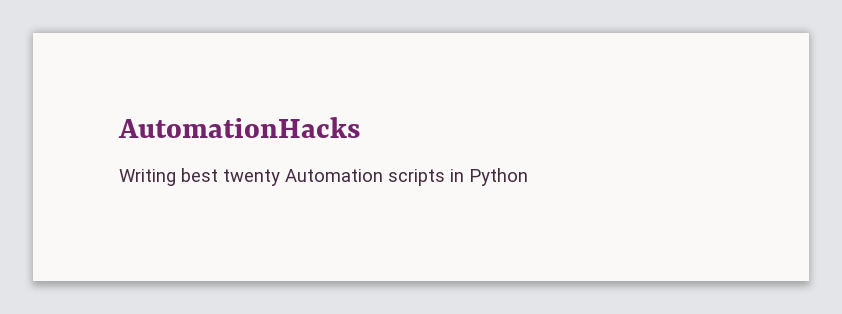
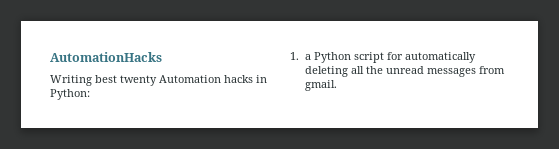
[388,168,528,186] scripts in Python -> [224,75,267,83] [50,89,90,100] [290,52,476,63] [304,66,505,77] [304,80,337,91] hacks in Python: // 1. a Python script for automatically deleting all the unread messages from gmail.

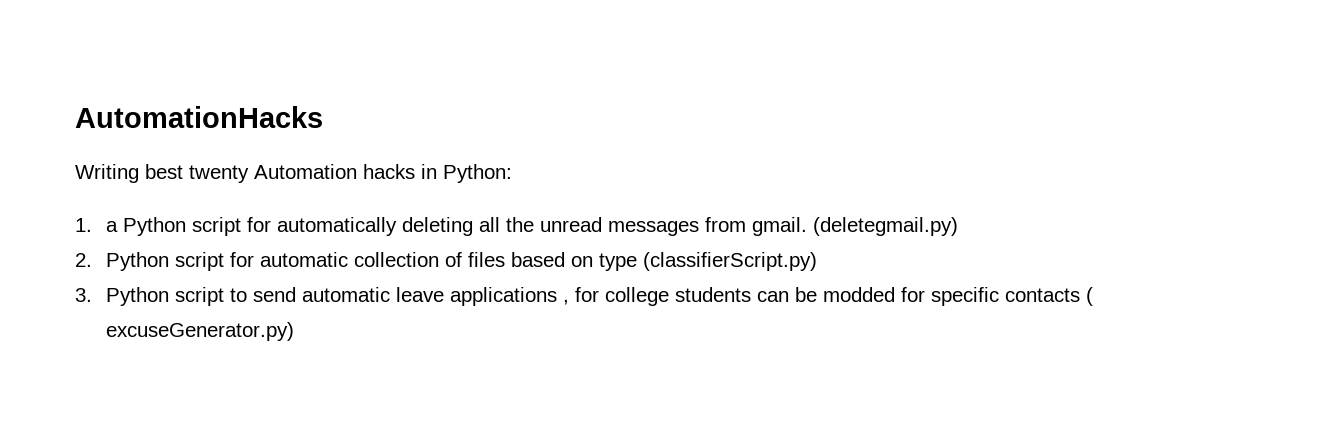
(337, 85) none -> [812,217,958,236] [75,252,817,271] [75,287,1093,306] [105,322,294,341] (deletegmail.py) // 2. Python script for automatic collection of files based on type (classifierScript.py) // 3. Python script to send automatic leave applications , for college students can be modded for specific contacts ( excuseGenerator.py)

